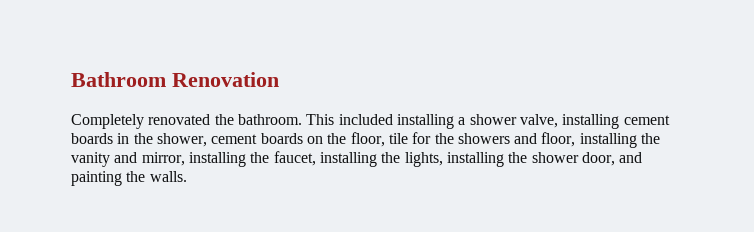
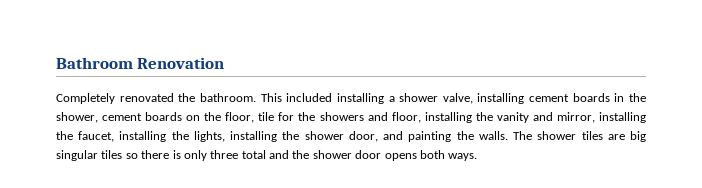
(187, 176) none -> [513,131,647,142] [56,150,478,161] The shower tiles are big singular tiles so there is only three total and the shower door opens both ways.

